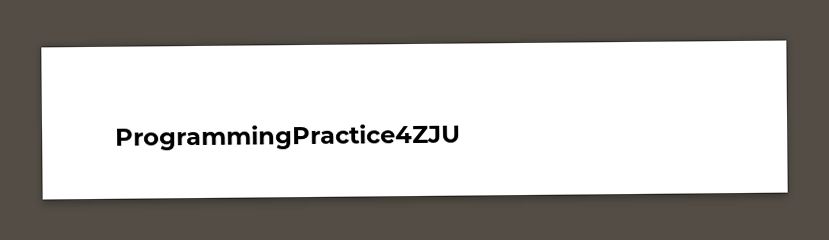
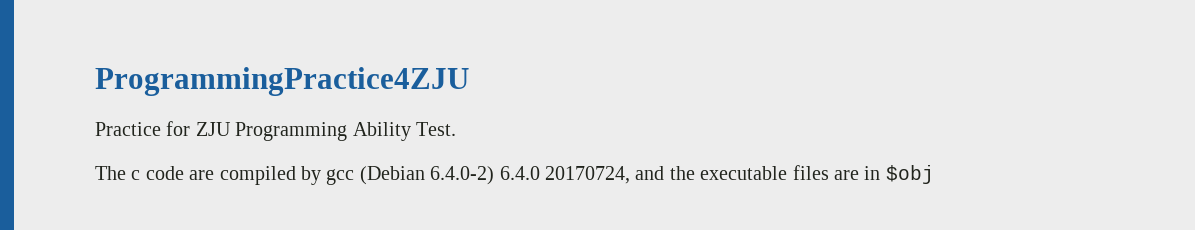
(461, 137) none -> [95,121,456,141] [95,165,934,185] // Practice for ZJU Programming Ability Test. // The c code are compiled by gcc (Debian 6.4.0-2) 6.4.0 20170724, and the executable files are in $obj

